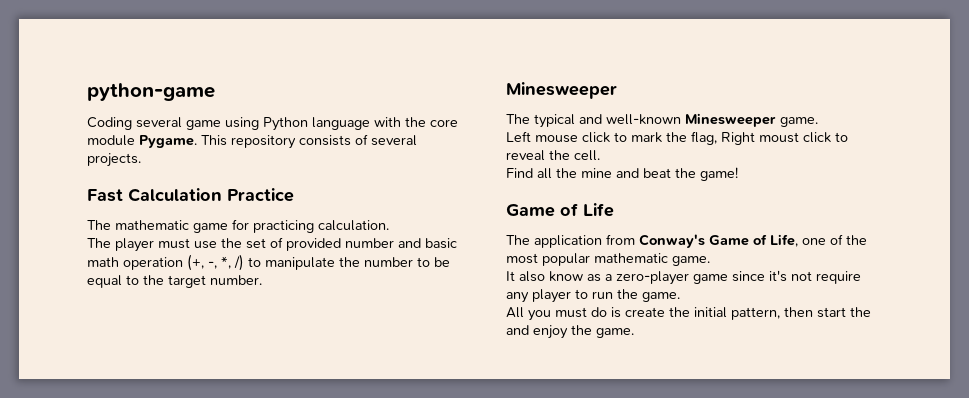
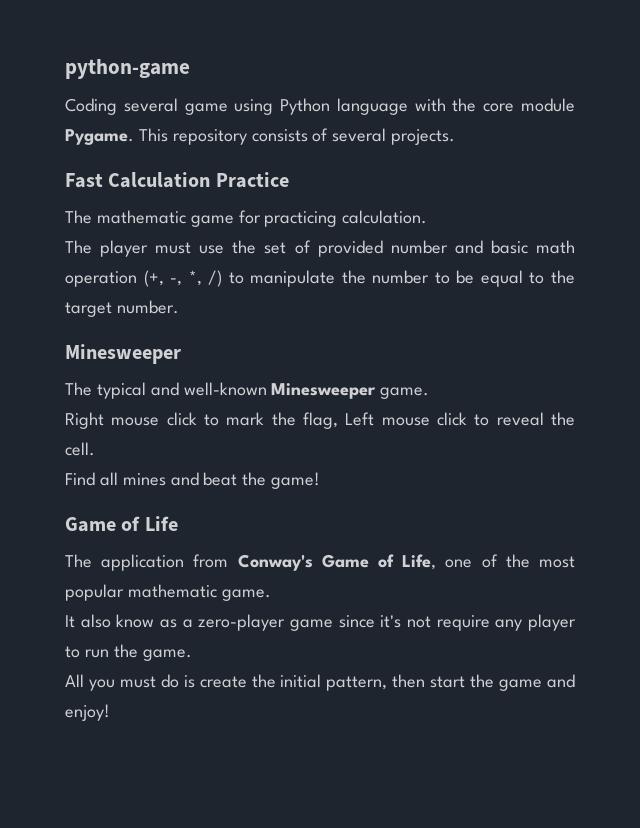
[506,131,531,142] Left -> [65,412,104,429] Right
[721,132,799,145] Right moust -> [345,412,430,426] Left mouse
[556,168,612,178] the mine -> [122,473,166,486] mines
[506,325,634,339] and enjoy the game. -> [499,674,575,691] [65,704,110,721] game and enjoy!

